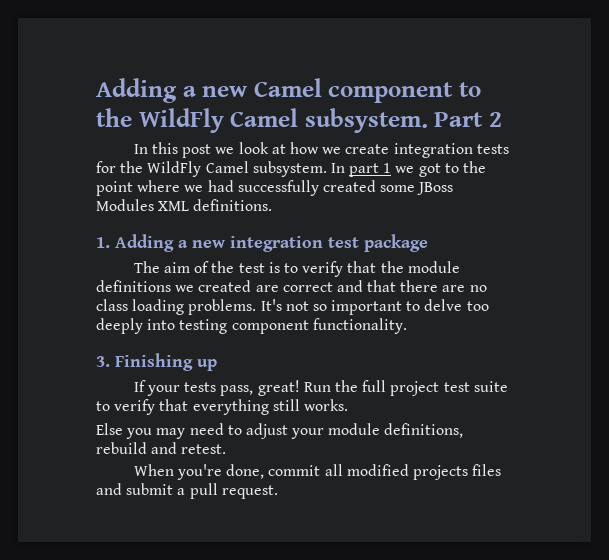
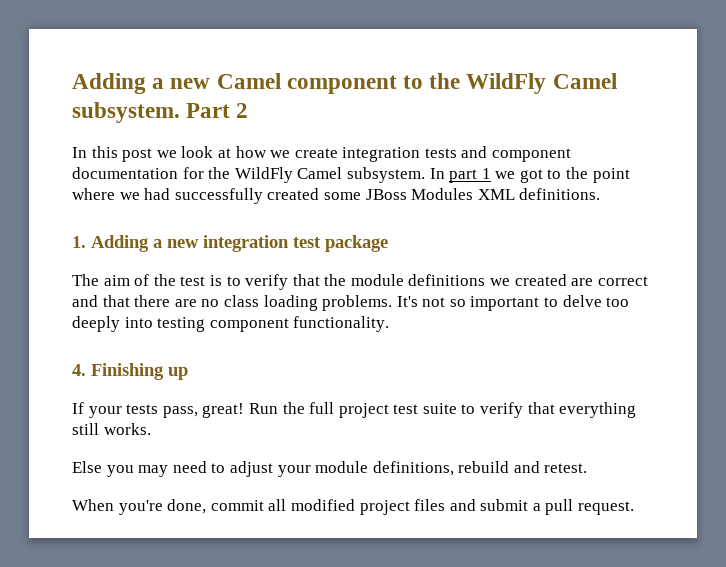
(509, 149) none -> [461,146,572,162] [72,167,178,179] and component documentation
[96,356,110,367] 3. -> [72,364,86,376] 4.
[413,465,469,480] projects -> [359,500,410,515] project

